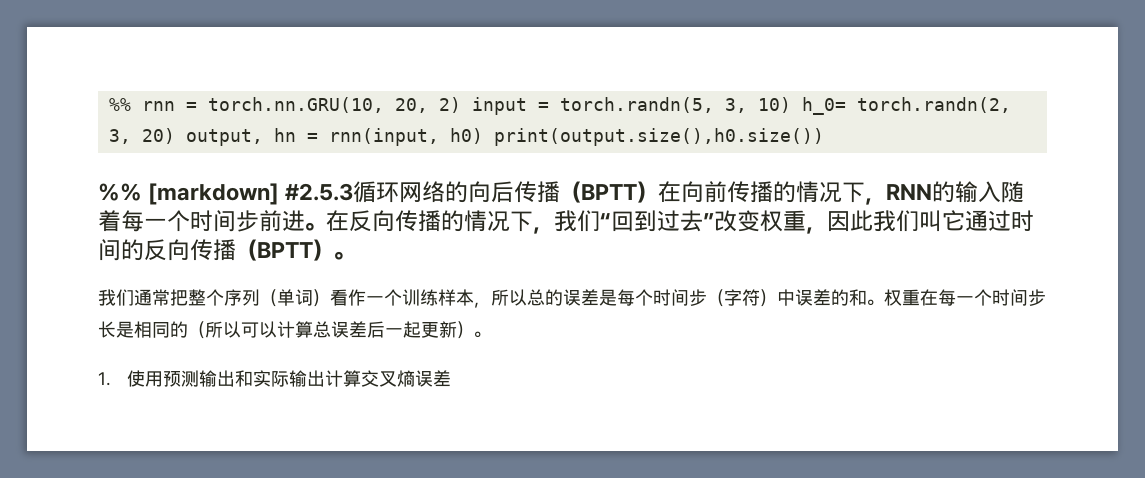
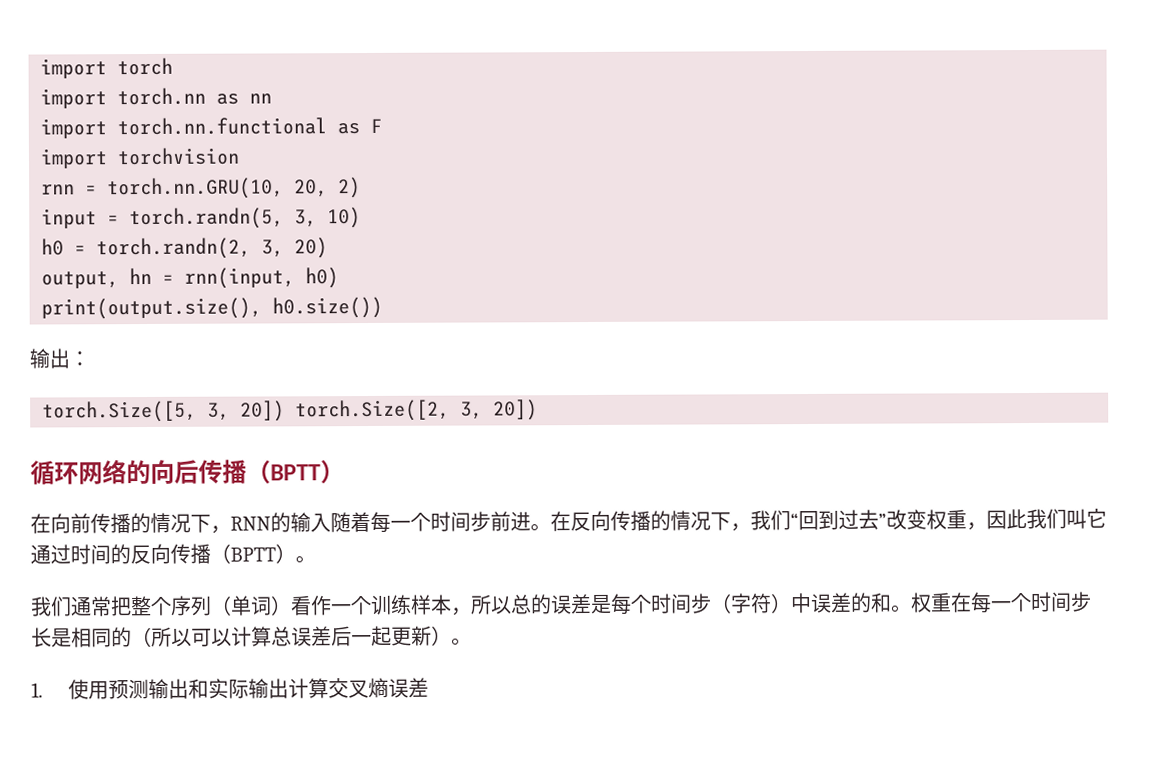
[108,98,131,111] %% -> [40,57,173,79] [40,87,272,109] [40,117,382,139] [40,147,240,169] import torch // import torch.nn as nn // import torch.nn.functional as F // import torchvision //
(461, 105) none -> (361, 188) //
[801,97,846,115] h_0= -> [41,238,86,256] // h0 =
(175, 136) none -> (328, 248) //
[493,128,824,146] [98,183,354,205] print(output.size(),h0.size()) // %% [markdown] #2.5.3 -> [41,296,383,320] [29,348,90,369] [42,399,538,423] // print(output.size(), h0.size()) // 输出： // torch.Size([5, 3, 20]) torch.Size([2, 3, 20]) //
(659, 192) none -> (345, 471) //

